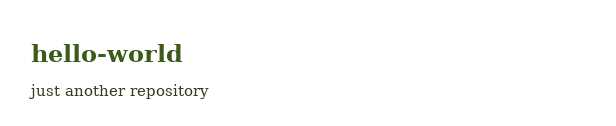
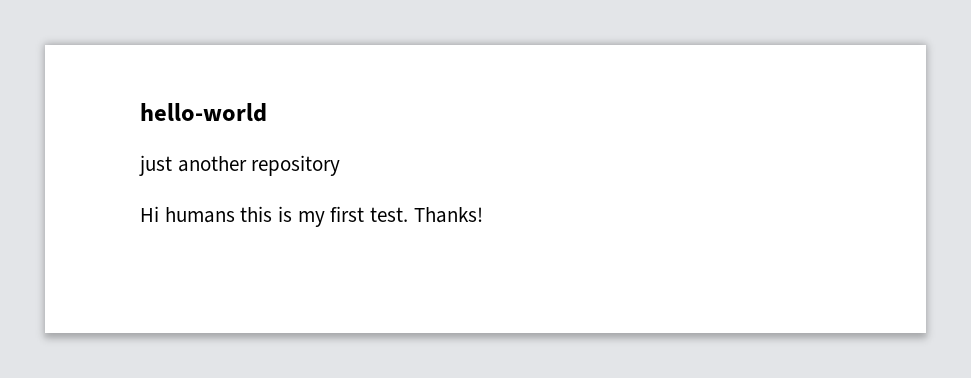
(209, 91) none -> [140,206,483,227] // Hi humans this is my first test. Thanks!

